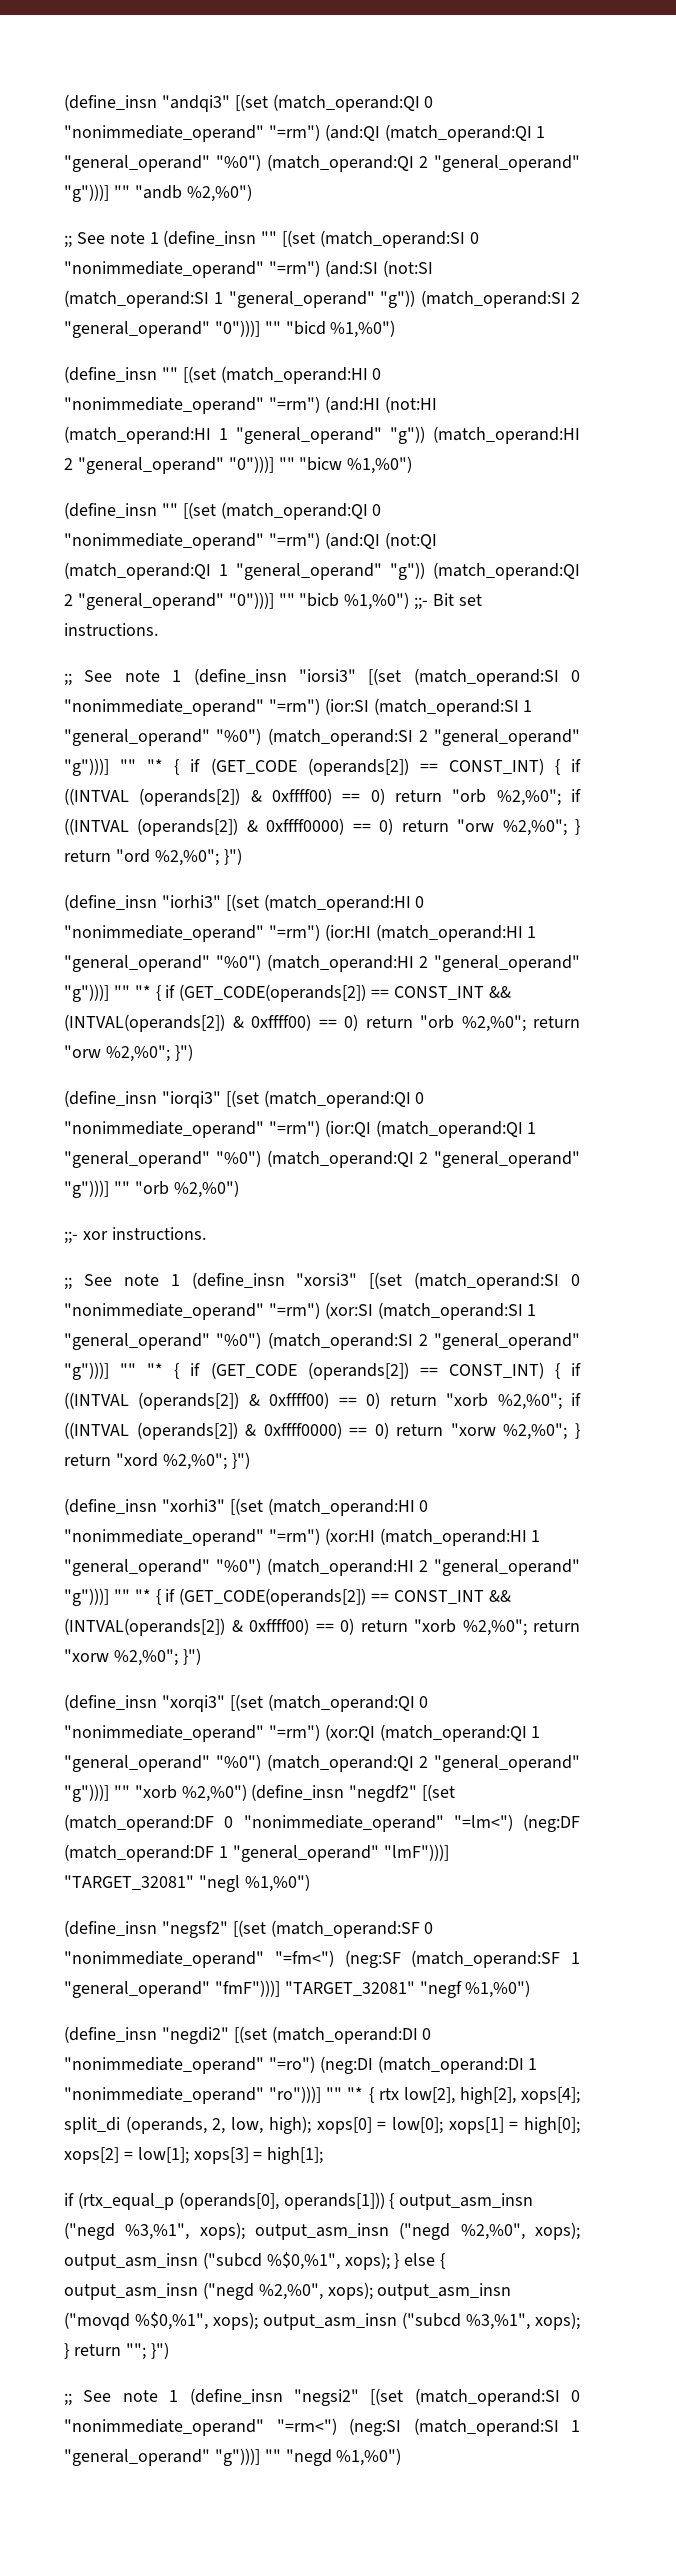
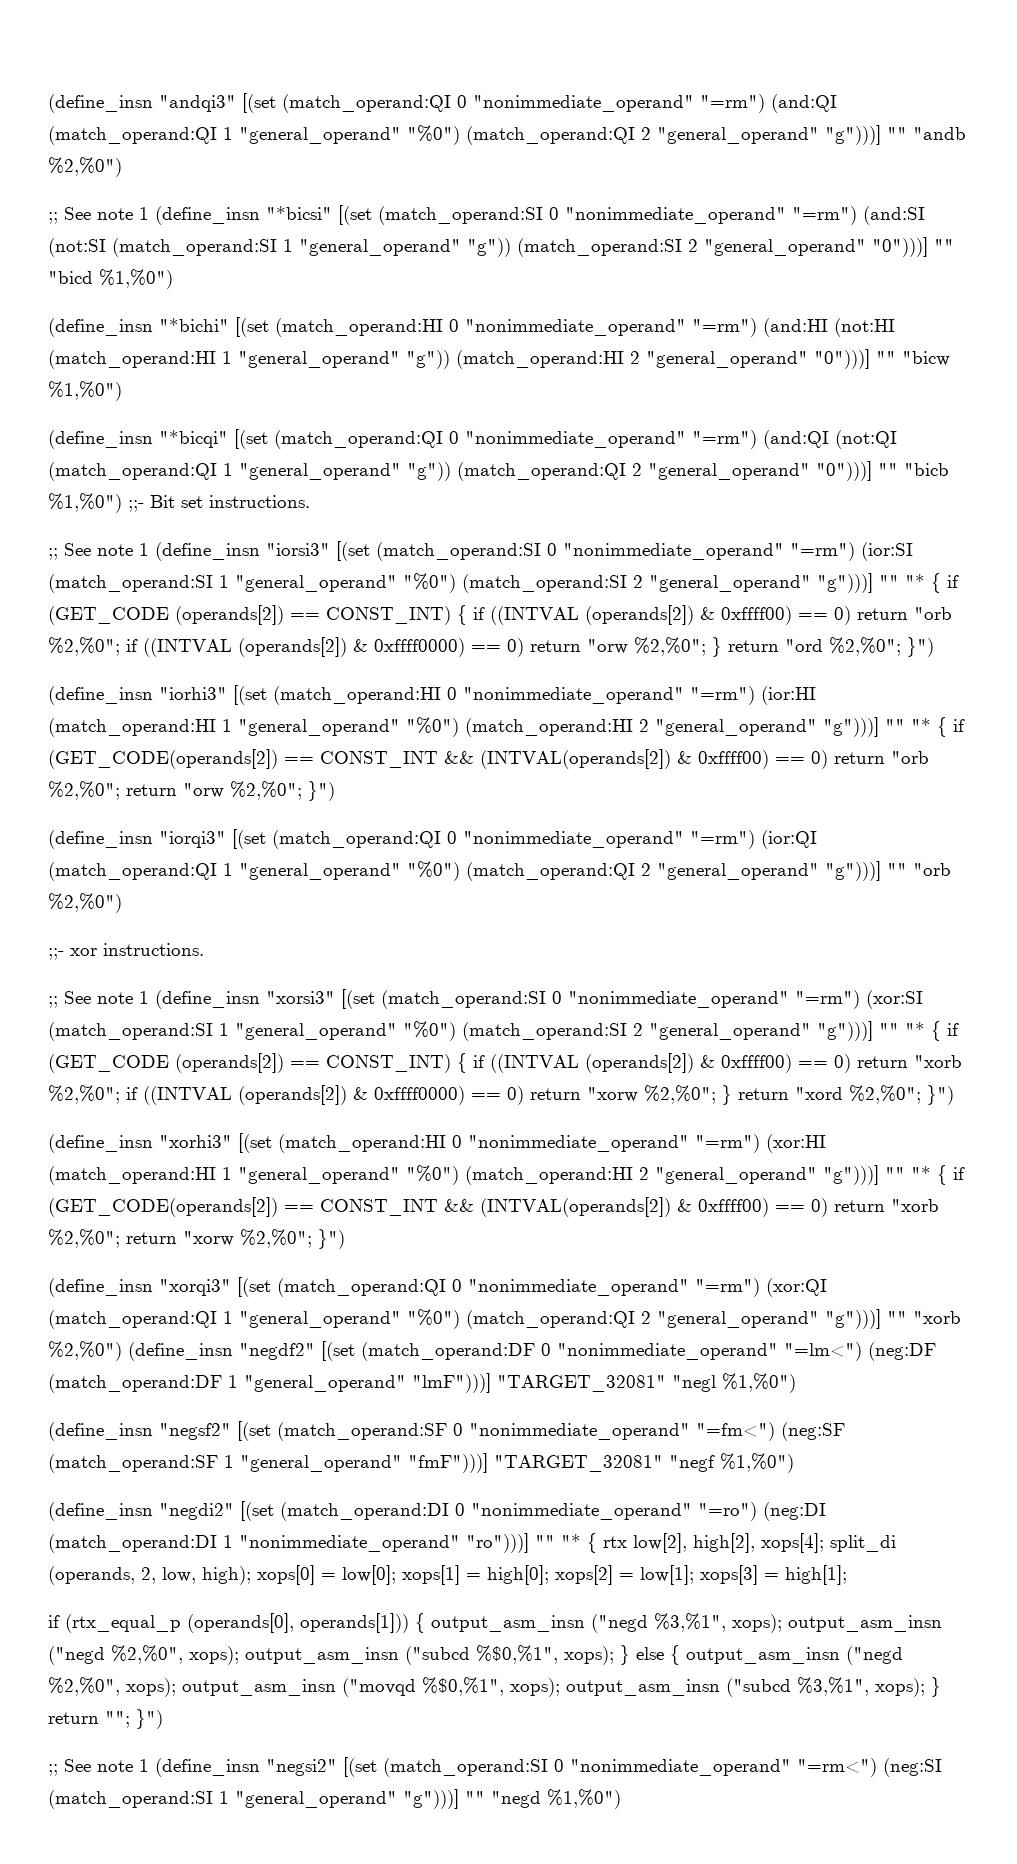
[261,231,278,244] "" -> [266,206,332,220] "*bicsi"
[161,367,178,380] "" -> [159,318,229,332] "*bichi"
[161,503,178,516] "" -> [159,430,228,448] "*bicqi"

